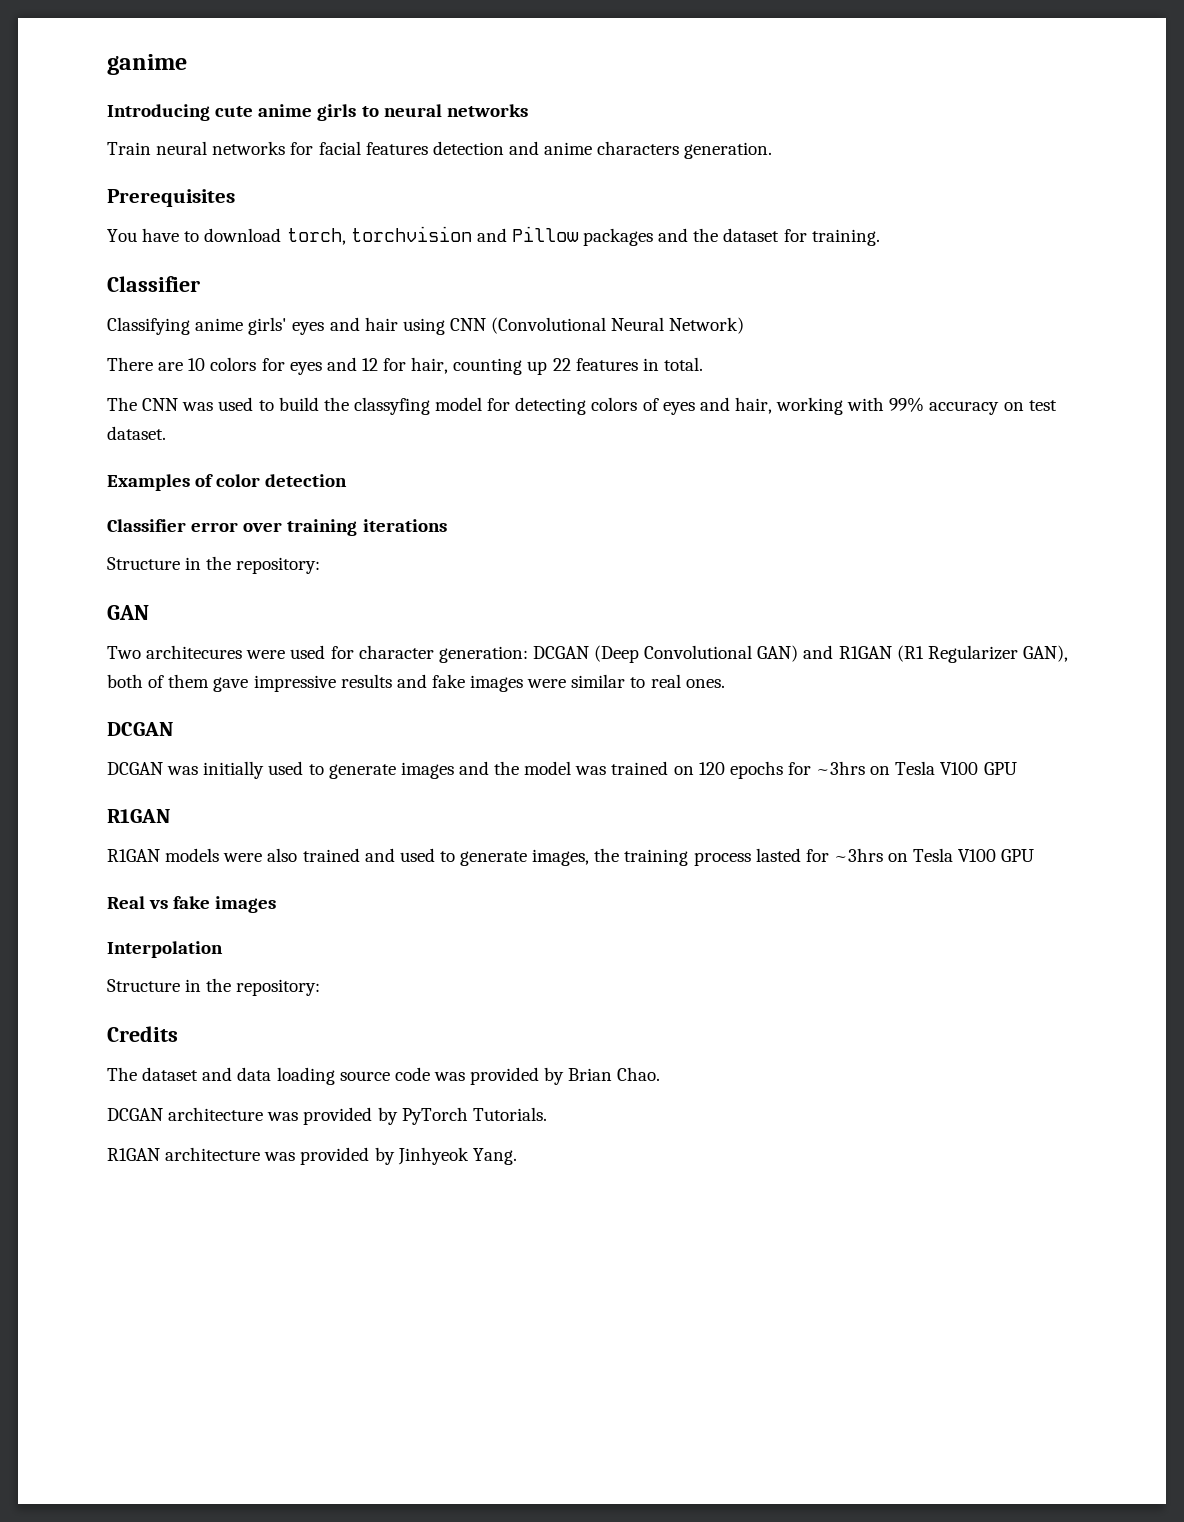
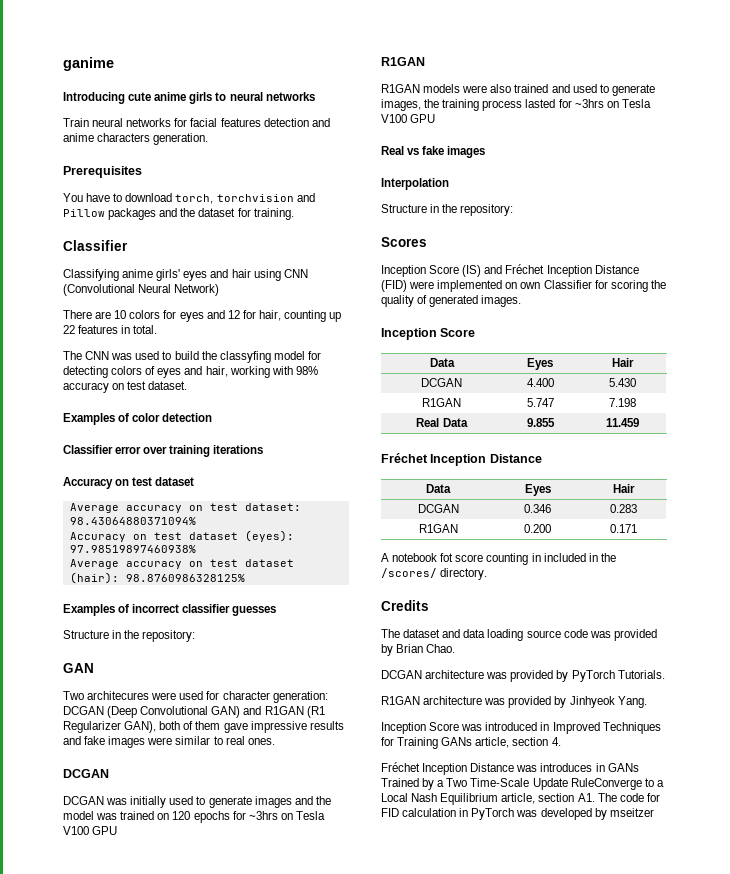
[889,397,925,412] 99% -> [295,366,318,375] 98%
(447, 525) none -> [63,477,195,489] [69,503,301,513] [69,517,196,525] [69,530,294,542] [69,545,196,553] [69,559,294,569] [69,572,245,584] [63,604,277,616] // Accuracy on test dataset // Average accuracy on test dataset: 98.43064880371094% // Accuracy on test dataset (eyes): 97.98519897460938% // Average accuracy on test dataset (hair): 98.8760986328125% // Examples of incorrect classifier guesses
(321, 987) none -> [381,237,427,247] [381,264,639,277] [381,280,666,292] [381,295,522,307] [381,328,476,340] [429,358,455,367] [527,358,553,370] [612,358,634,367] [421,378,462,387] [526,378,554,387] [609,378,636,387] [422,398,461,407] [526,398,554,407] [609,398,636,407] [416,418,468,427] [526,418,555,427] [606,418,639,427] [381,453,542,466] [426,484,451,493] [524,484,551,496] [613,484,635,493] [417,504,459,513] [524,504,551,513] [610,504,637,513] [418,524,458,533] [524,524,551,533] [610,524,637,533] [381,553,616,565] [381,568,488,580] // Scores // Inception Score (IS) and Fréchet Inception Distance (FID) were implemented on own Classifier for scoring the quality of generated images. // Inception Score // Data | Eyes | Hair // DCGAN | 4.400 | 5.430 // R1GAN | 5.747 | 7.198 // Real Data | 9.855 | 11.459 // Fréchet Inception Distance // Data | Eyes | Hair // DCGAN | 0.346 | 0.283 // R1GAN | 0.200 | 0.171 // A notebook fot score counting in included in the /scores/ directory.
(517, 1156) none -> [381,722,661,734] [381,737,561,749] [381,762,639,775] [381,778,664,790] [381,793,660,805] [381,808,654,820] // Inception Score was introduced in Improved Techniques for Training GANs article, section 4. // Fréchet Inception Distance was introduces in GANs Trained by a Two Time-Scale Update RuleConverge to a Local Nash Equilibrium article, section A1. The code for FID calculation in PyTorch was developed by mseitzer

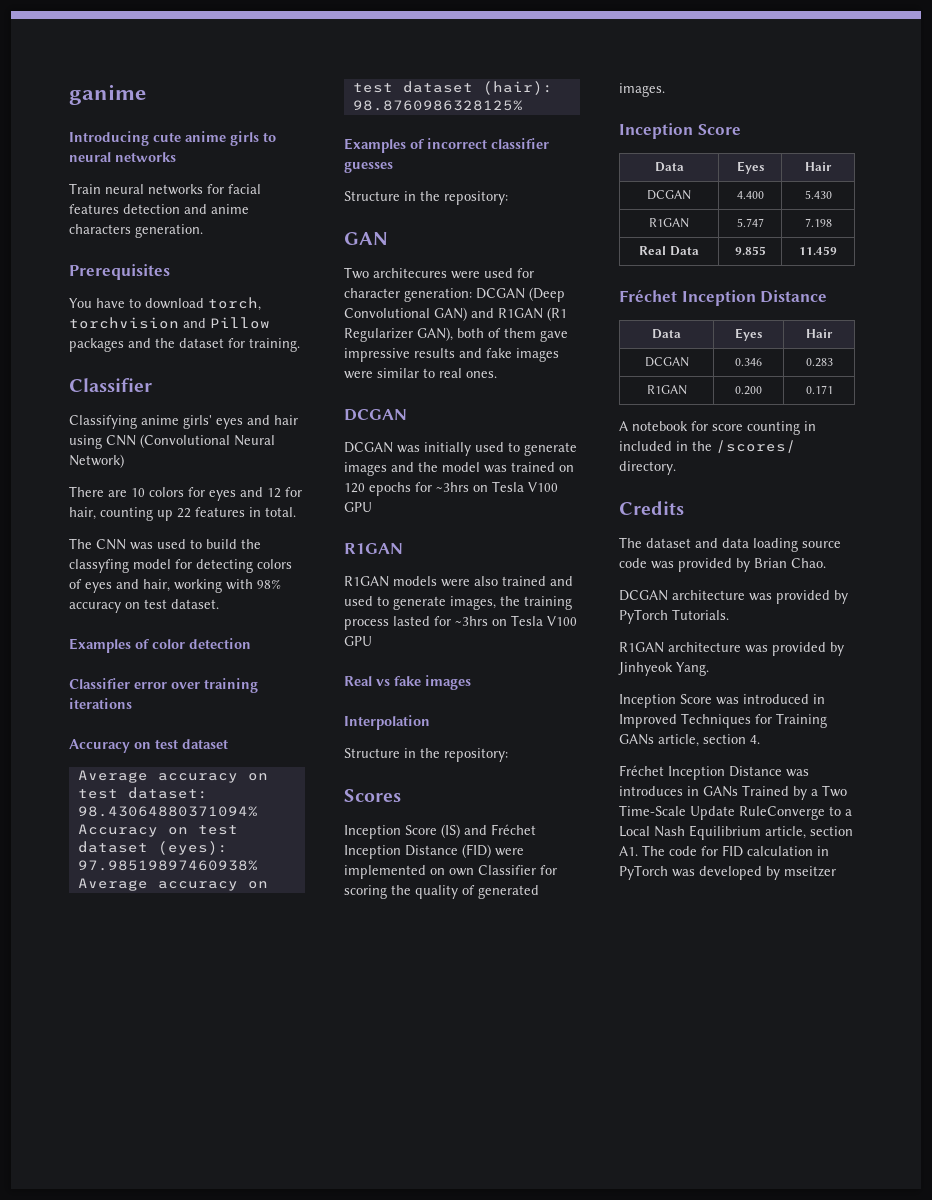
[440,553,454,562] fot -> [691,421,708,431] for

